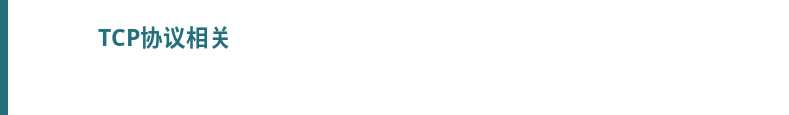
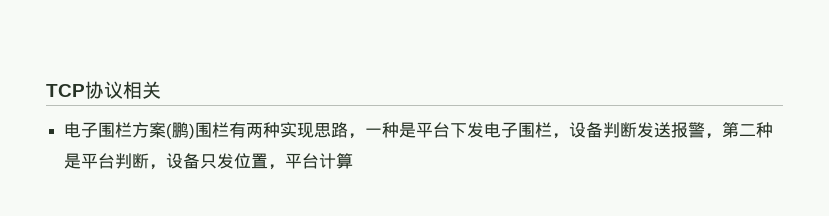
(232, 37) none -> [64,122,774,139] [64,153,354,170] // 电子围栏方案(鹏)围栏有两种实现思路，一种是平台下发电子围栏，设备判断发送报警，第二种是平台判断，设备只发位置，平台计算

